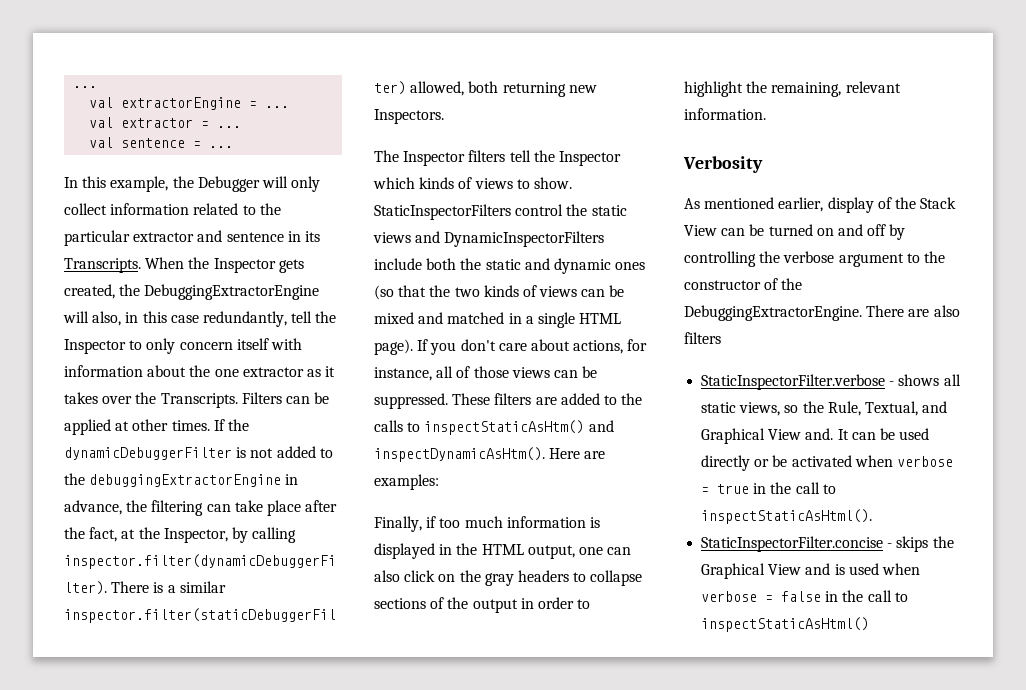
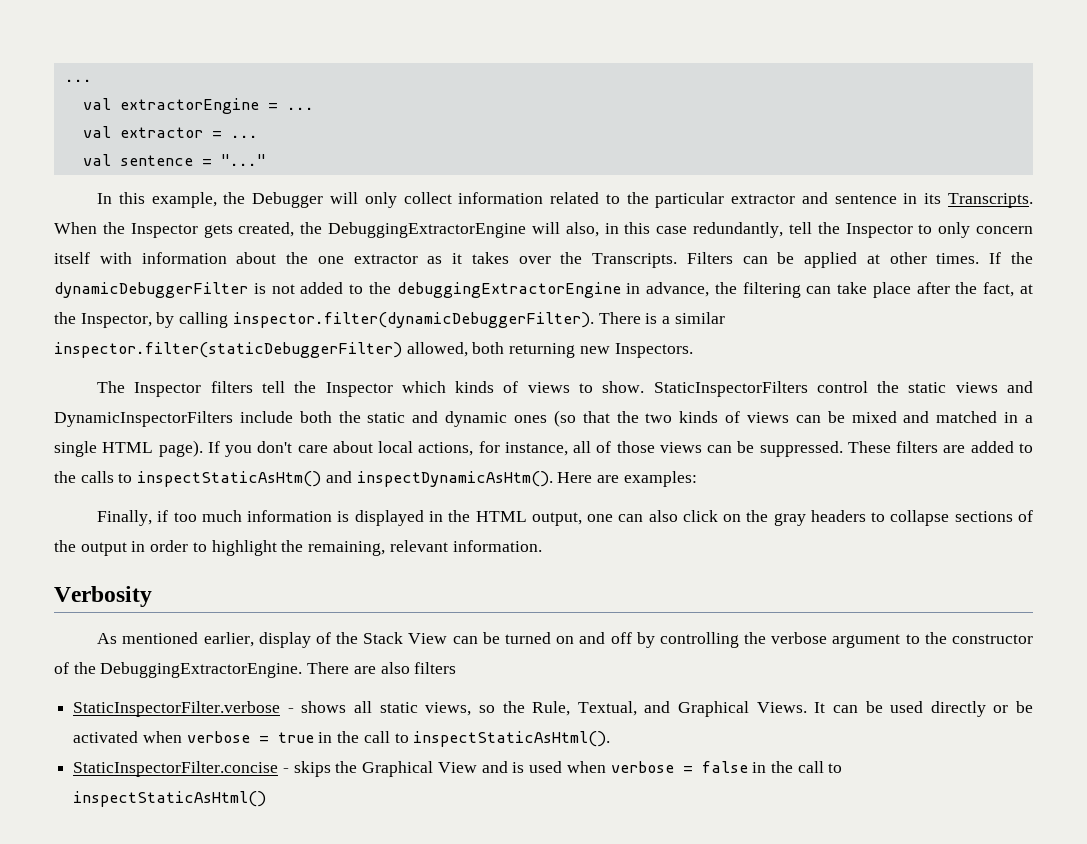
[209,146,234,148] ... -> [220,154,266,166] "..."
(570, 345) none -> [378,441,414,453] local
[768,428,834,440] View and. -> [756,702,807,713] Views.

